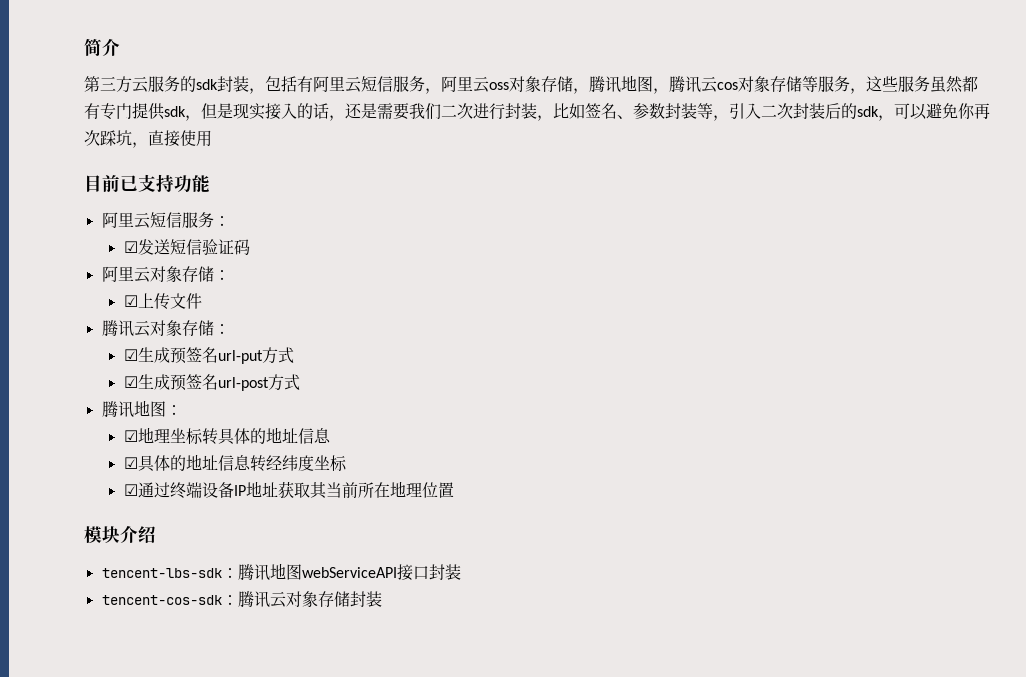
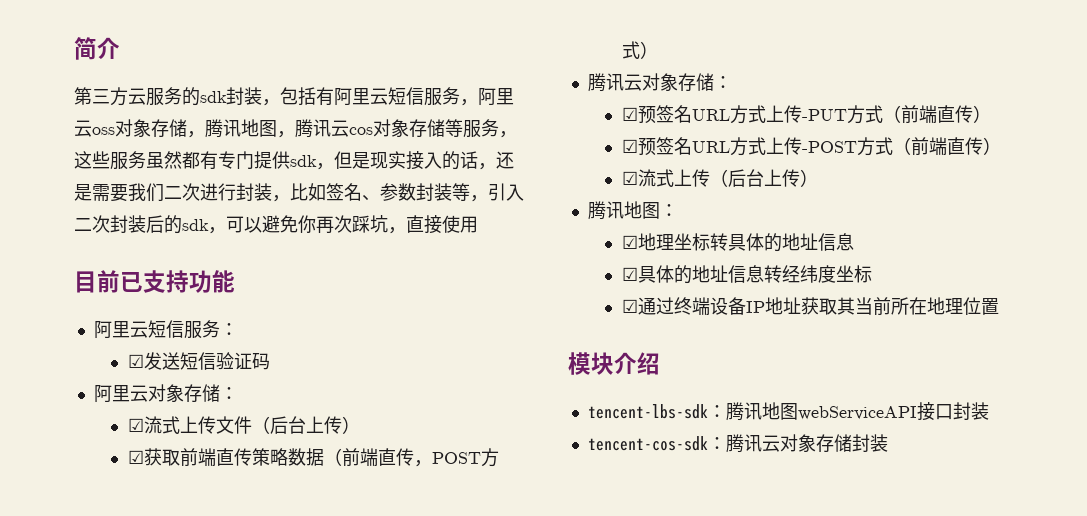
(138, 301) none -> [143,416,180,434] 流式
(202, 301) none -> [251,416,360,434] [127,448,499,467] [621,41,658,59] （后台上传） // ☑获取前端直传策略数据（前端直传，POST方式）
[137,347,294,364] [123,374,300,391] 生成预签名url-put方式 // ☑生成预签名url-post方式 -> [637,105,991,124] [621,137,1001,156] [621,169,818,187] 预签名URL方式上传-PUT方式（前端直传） // ☑预签名URL方式上传-POST方式（前端直传） // ☑流式上传（后台上传）

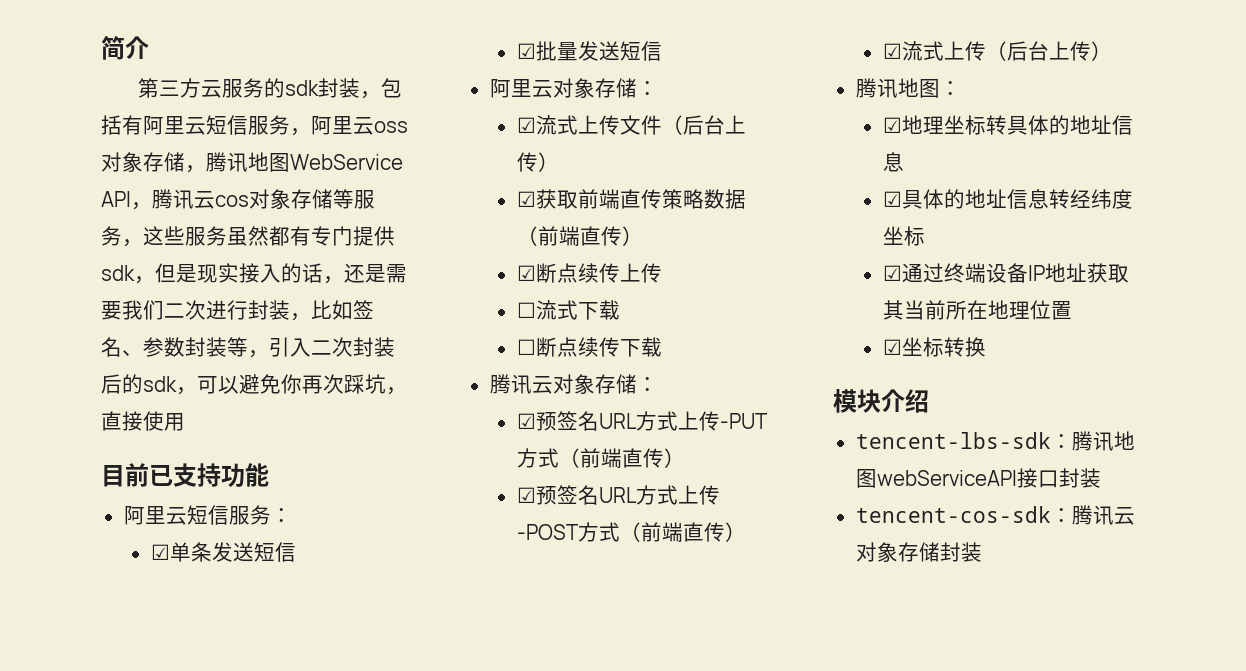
(277, 128) none -> [290,154,403,170] [101,191,131,207] WebService API
[143,352,270,370] 发送短信验证码 -> [169,542,296,562] [516,41,662,61] 单条发送短信 // ☑批量发送短信
[413,448,499,467] [621,41,658,59] ，POST方式） -> [621,226,643,246] [516,263,662,283] [516,300,620,320] [516,337,662,357] ） // ☑断点续传上传 // ☐流式下载 // ☐断点续传下载
(999, 306) none -> [882,337,986,357] // ☑坐标转换

